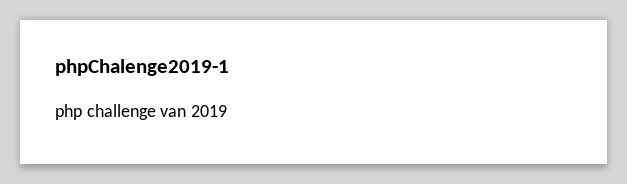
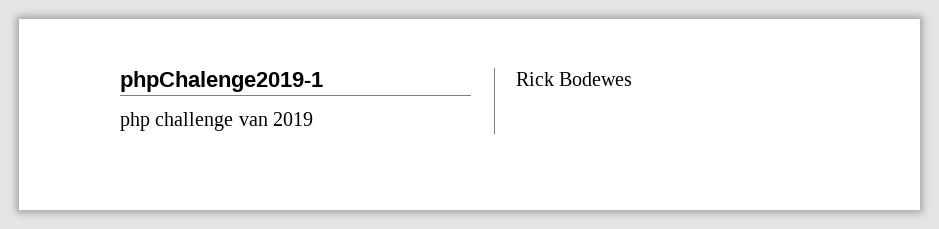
(228, 111) none -> [516,72,633,86] // Rick Bodewes

